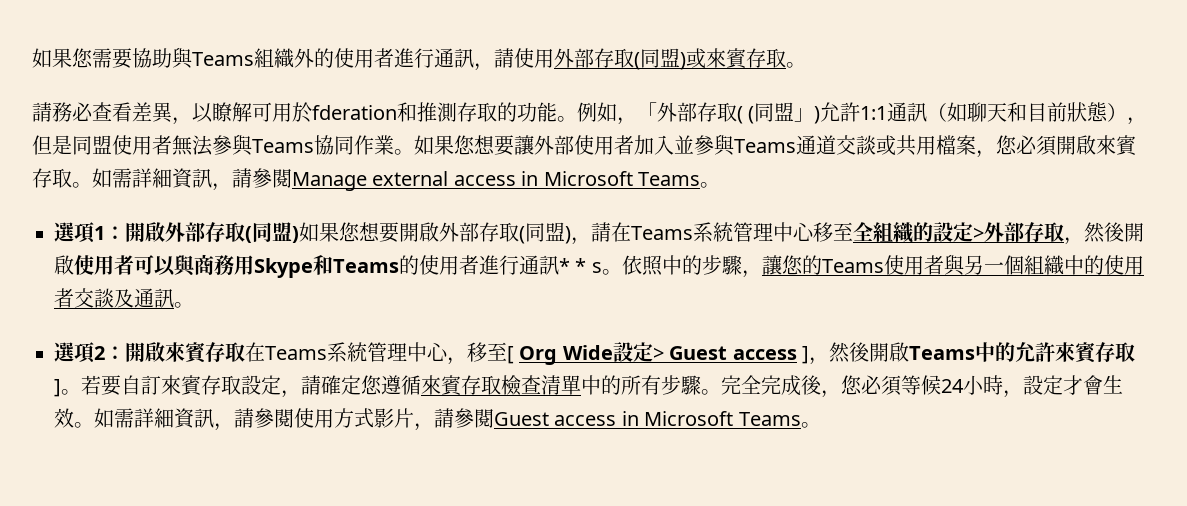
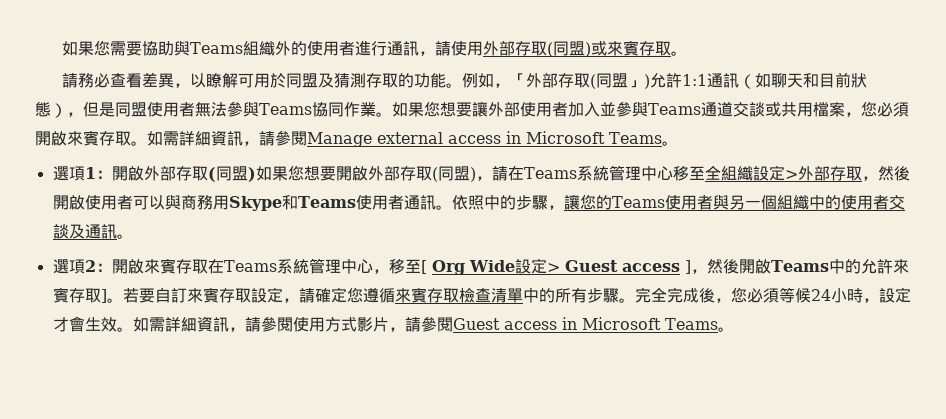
[312,102,437,122] fderation和推 -> [286,73,351,88] 同盟及猜
[748,106,755,124] ( -> (597, 81) none
[913,222,933,242] 的 -> (753, 173) none
[399,255,602,275] 的使用者進行通訊* * s -> [355,195,436,210] 使用者通訊

